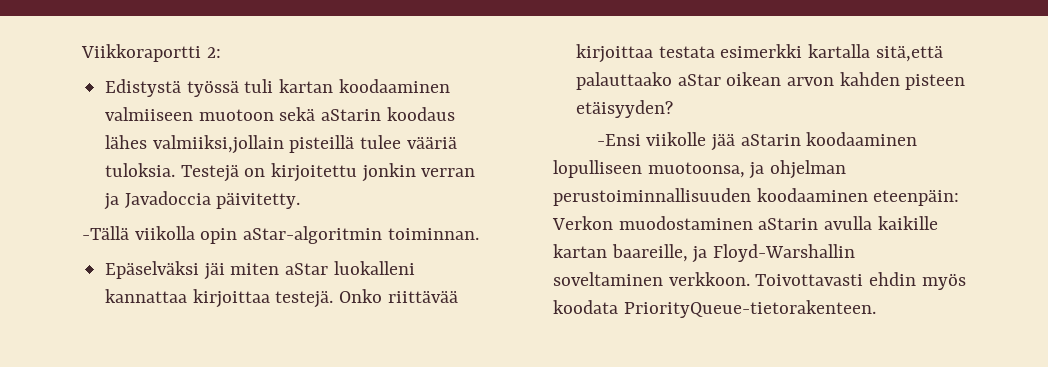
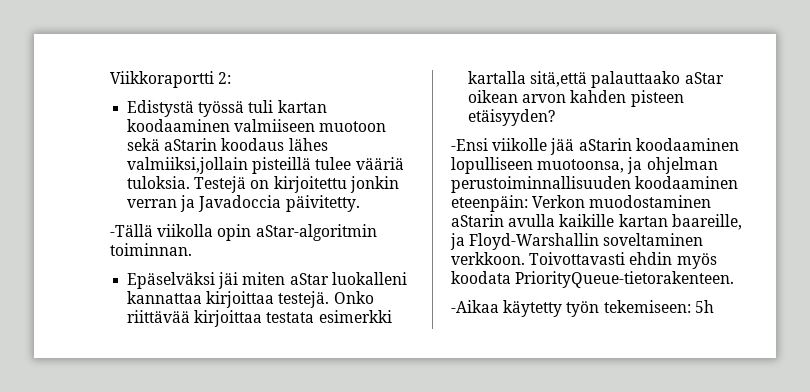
(876, 309) none -> [451,300,714,317] // -Aikaa käytetty työn tekemiseen: 5h

